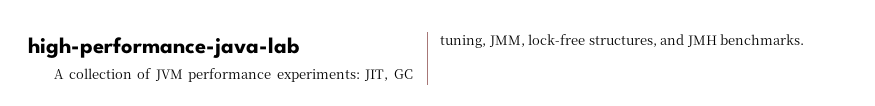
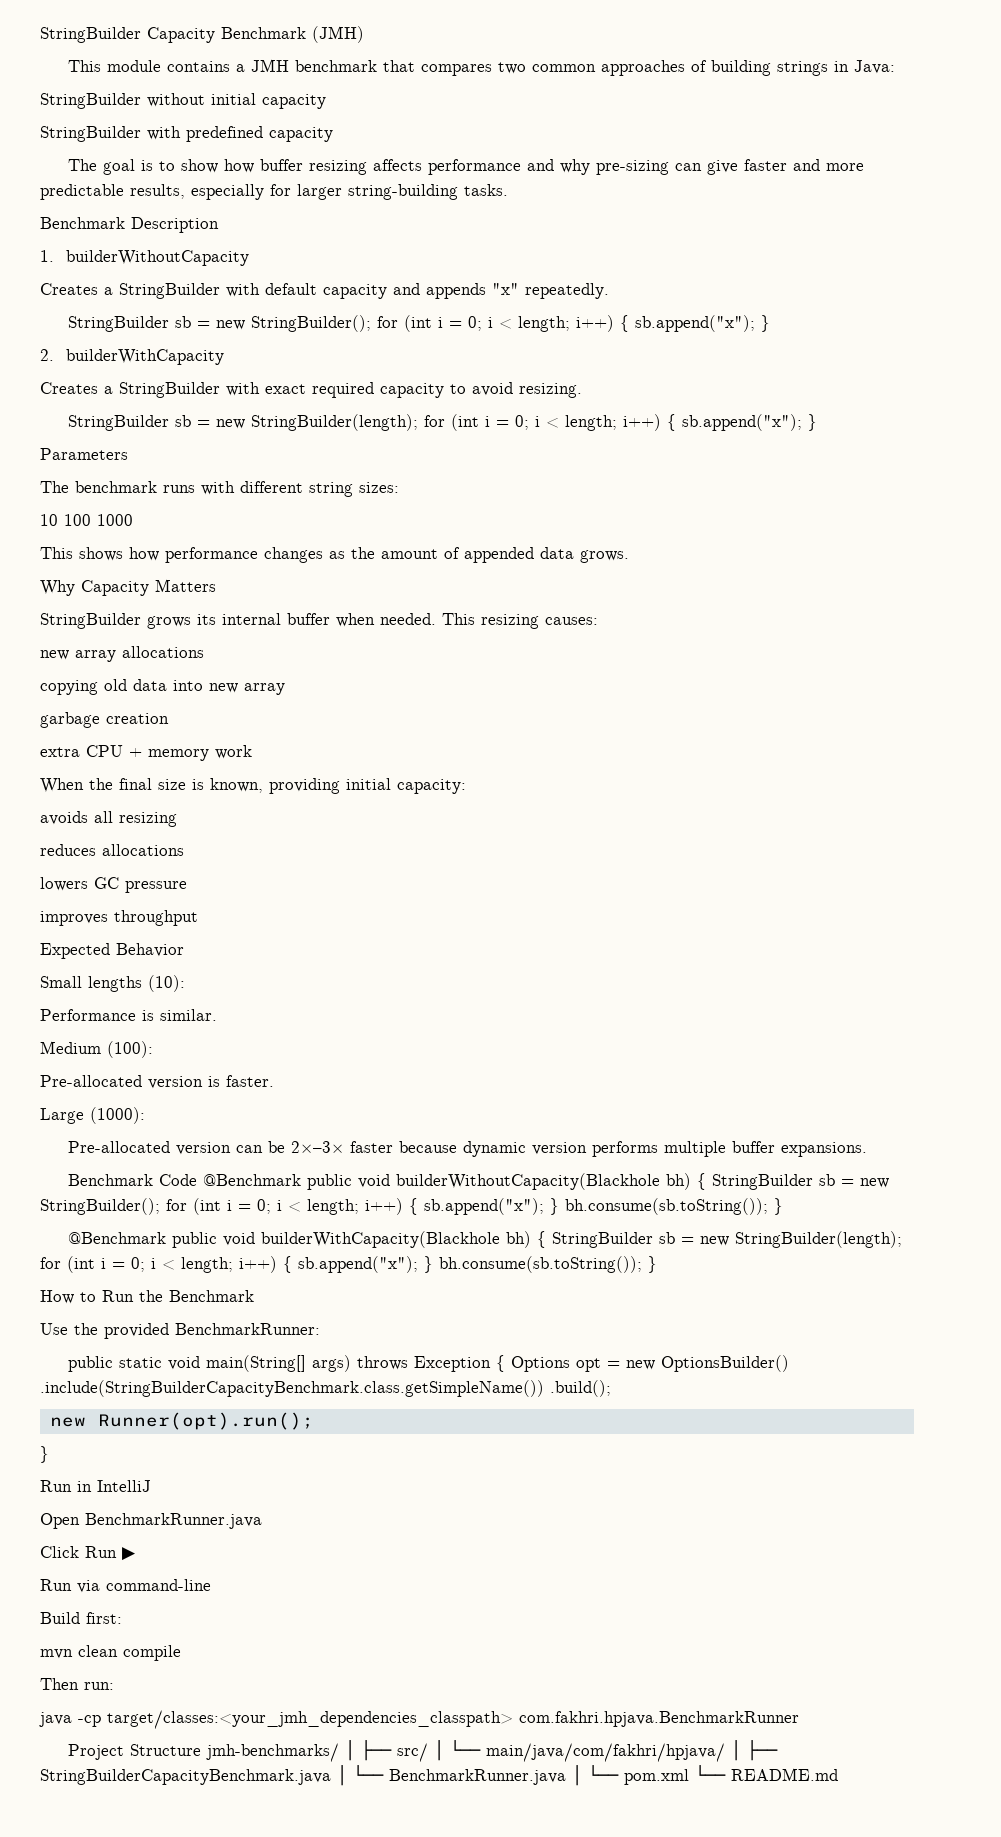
[28,37,300,58] [54,68,413,82] [440,34,805,48] high-performance-java-lab // A collection of JVM performance experiments: JIT, GC tuning, JMM, lock-free structures, and JMH benchmarks. -> [40,26,364,43] [68,59,896,76] [40,93,326,109] [40,126,333,142] [68,159,865,175] [40,184,508,200] [40,217,219,233] [40,250,250,266] [40,283,609,299] [68,315,771,332] [40,349,225,365] [40,382,582,398] [68,414,818,431] [40,448,128,460] [40,481,399,497] [40,514,133,526] [40,547,629,563] [40,579,216,596] [40,613,598,629] [40,646,204,662] [40,679,285,695] [40,712,169,728] [40,745,252,761] [40,778,466,794] [40,811,177,827] [40,844,184,856] [40,877,187,893] [40,910,198,926] [40,943,184,959] [40,975,185,992] [40,1009,217,1021] [40,1041,153,1058] [40,1075,274,1089] [40,1107,145,1124] [68,1141,868,1157] [68,1173,890,1190] [40,1198,783,1215] [68,1231,903,1248] [40,1256,657,1273] [40,1290,254,1304] [40,1323,320,1339] [68,1355,790,1372] [40,1380,611,1397] [49,1412,314,1430] [40,1446,49,1463] [40,1480,151,1492] [40,1513,262,1529] [40,1546,136,1561] [40,1579,211,1593] [40,1612,122,1624] [40,1645,181,1661] [40,1678,114,1690] [39,1710,799,1729] [68,1740,779,1762] [40,1765,838,1786] StringBuilder Capacity Benchmark (JMH) // This module contains a JMH benchmark that compares two common approaches of building strings in Java: // StringBuilder without initial capacity // StringBuilder with predefined capacity // The goal is to show how buffer resizing affects performance and why pre-sizing can give faster and more predictable results, especially for larger string-building tasks. // Benchmark Description // 1. builderWithoutCapacity // Creates a StringBuilder with default capacity and appends "x" repeatedly. // StringBuilder sb = new StringBuilder(); for (int i = 0; i < length; i++) { sb.append("x"); } // 2. builderWithCapacity // Creates a StringBuilder with exact required capacity to avoid resizing. // StringBuilder sb = new StringBuilder(length); for (int i = 0; i < length; i++) { sb.append("x"); } // Parameters // The benchmark runs with different string sizes: // 10 100 1000 // This shows how performance changes as the amount of appended data grows. // Why Capacity Matters // StringBuilder grows its internal buffer when needed. This resizing causes: // new array allocations // copying old data into new array // garbage creation // extra CPU + memory work // When the final size is known, providing initial capacity: // avoids all resizing // reduces allocations // lowers GC pressure // improves throughput // Expected Behavior // Small lengths (10): // Performance is similar. // Medium (100): // Pre-allocated version is faster. // Large (1000): // Pre-allocated version can be 2×–3× faster because dynamic version performs multiple buffer expansions. // Benchmark Code @Benchmark public void builderWithoutCapacity(Blackhole bh) { StringBuilder sb = new StringBuilder(); for (int i = 0; i < length; i++) { sb.append("x"); } bh.consume(sb.toString()); } // @Benchmark public void builderWithCapacity(Blackhole bh) { StringBuilder sb = new StringBuilder(length); for (int i = 0; i < length; i++) { sb.append("x"); } bh.consume(sb.toString()); } // How to Run the Benchmark // Use the provided BenchmarkRunner: // public static void main(String[] args) throws Exception { Options opt = new OptionsBuilder() .include(StringBuilderCapacityBenchmark.class.getSimpleName()) .build(); // new Runner(opt).run(); // } // Run in IntelliJ // Open BenchmarkRunner.java // Click Run ▶ // Run via command-line // Build first: // mvn clean compile // Then run: // java -cp target/classes:<your_jmh_dependencies_classpath> com.fakhri.hpjava.BenchmarkRunner // Project Structure jmh-benchmarks/ │ ├── src/ │ └── main/java/com/fakhri/hpjava/ │ ├── StringBuilderCapacityBenchmark.java │ └── BenchmarkRunner.java │ └── pom.xml └── README.md

